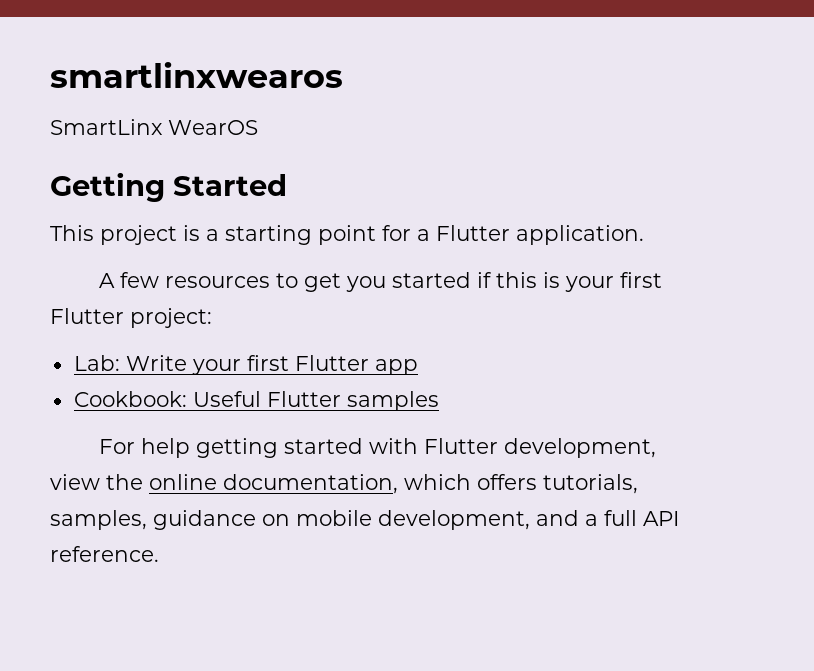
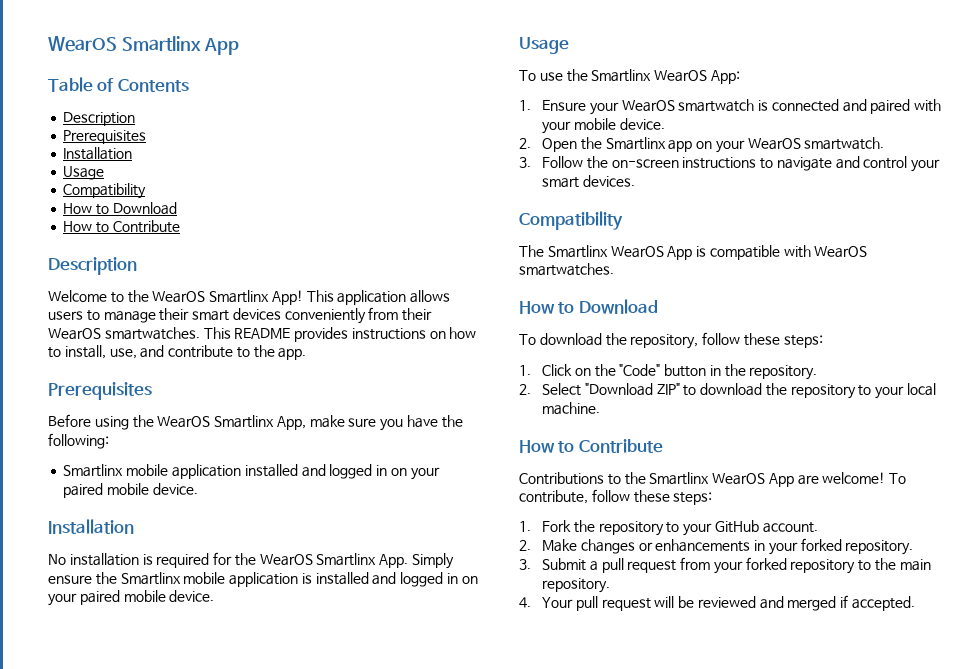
[50,62,343,88] [50,119,258,135] [50,172,287,202] [50,225,644,245] [98,272,662,292] [50,308,212,328] [73,355,418,375] [73,391,439,411] [98,438,656,458] [50,474,638,494] [50,510,680,530] [50,546,159,562] smartlinxwearos // SmartLinx WearOS // Getting Started // This project is a starting point for a Flutter application. // A few resources to get you started if this is your first Flutter project: // Lab: Write your first Flutter app // Cookbook: Useful Flutter samples // For help getting started with Flutter development, view the online documentation, which offers tutorials, samples, guidance on mobile development, and a full API reference. -> [48,36,240,55] [48,77,189,92] [63,112,136,126] [63,130,147,144] [63,147,133,160] [63,166,105,180] [63,183,147,199] [63,202,177,215] [63,220,180,233] [48,257,137,275] [48,290,451,305] [48,307,433,324] [48,327,477,342] [48,345,307,360] [48,382,152,400] [48,414,463,431] [48,433,109,449] [63,464,440,480] [63,483,198,498] [48,519,134,534] [48,552,455,569] [48,572,478,587] [48,590,215,606] [519,37,569,54] [519,69,740,84] [519,99,942,115] [542,118,665,134] [519,137,885,153] [519,156,941,172] [542,175,635,188] [519,211,623,230] [519,245,868,260] [519,263,614,276] [519,299,658,314] [519,332,823,349] [519,364,818,380] [519,383,937,399] [542,402,601,415] [519,439,663,453] [519,472,907,487] [519,489,713,505] [519,520,818,536] [519,538,914,555] [519,557,931,574] [542,578,611,593] [519,595,916,611] WearOS Smartlinx App // Table of Contents // Description // Prerequisites // Installation // Usage // Compatibility // How to Download // How to Contribute // Description // Welcome to the WearOS Smartlinx App! This application allows users to manage their smart devices conveniently from their WearOS smartwatches. This README provides instructions on how to install, use, and contribute to the app. // Prerequisites // Before using the WearOS Smartlinx App, make sure you have the following: // Smartlinx mobile application installed and logged in on your paired mobile device. // Installation // No installation is required for the WearOS Smartlinx App. Simply ensure the Smartlinx mobile application is installed and logged in on your paired mobile device. // Usage // To use the Smartlinx WearOS App: // 1. Ensure your WearOS smartwatch is connected and paired with your mobile device. // 2. Open the Smartlinx app on your WearOS smartwatch. // 3. Follow the on-screen instructions to navigate and control your smart devices. // Compatibility // The Smartlinx WearOS App is compatible with WearOS smartwatches. // How to Download // To download the repository, follow these steps: // 1. Click on the "Code" button in the repository. // 2. Select "Download ZIP" to download the repository to your local machine. // How to Contribute // Contributions to the Smartlinx WearOS App are welcome! To contribute, follow these steps: // 1. Fork the repository to your GitHub account. // 2. Make changes or enhancements in your forked repository. // 3. Submit a pull request from your forked repository to the main repository. // 4. Your pull request will be reviewed and merged if accepted.

